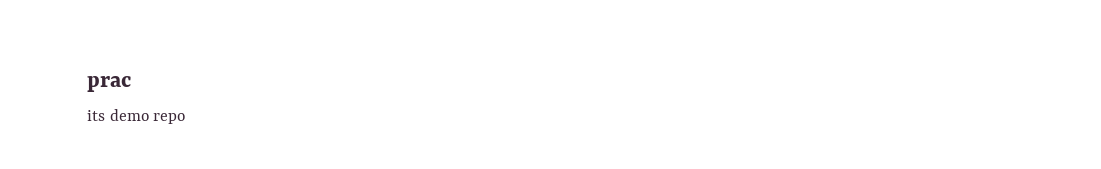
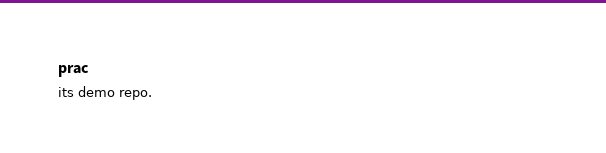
[153,113,186,124] repo -> [119,90,152,100] repo.

